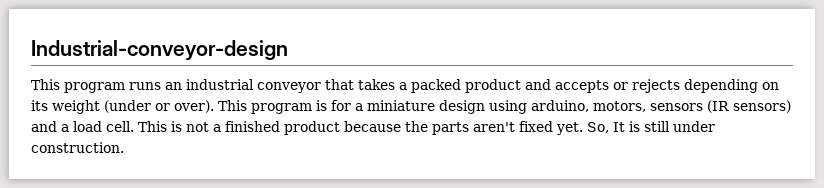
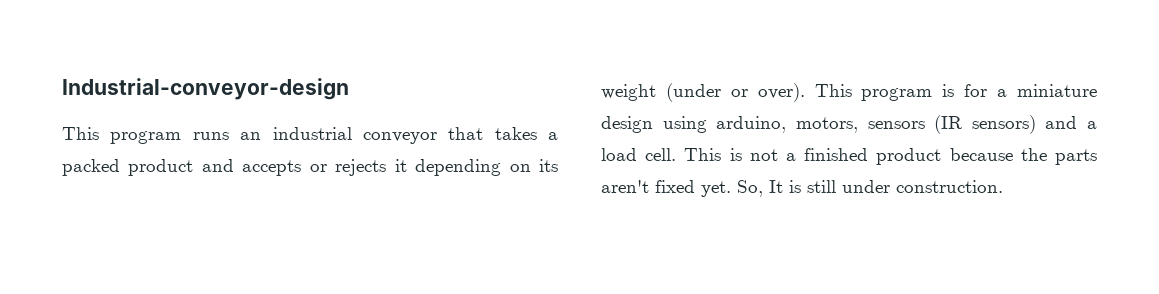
(680, 86) none -> [394,159,407,172] it

